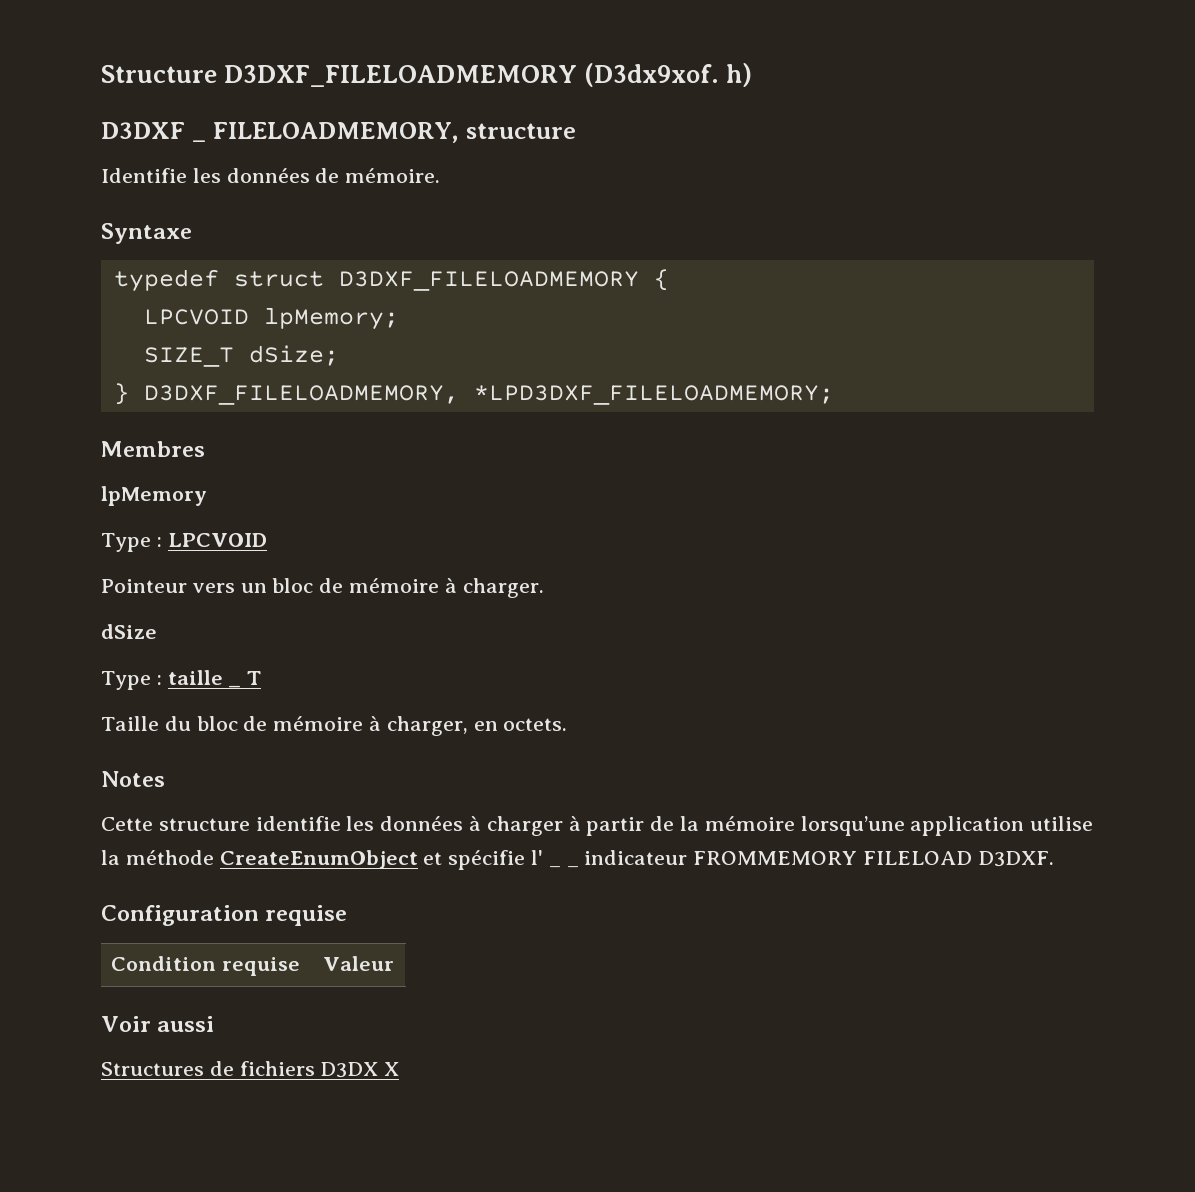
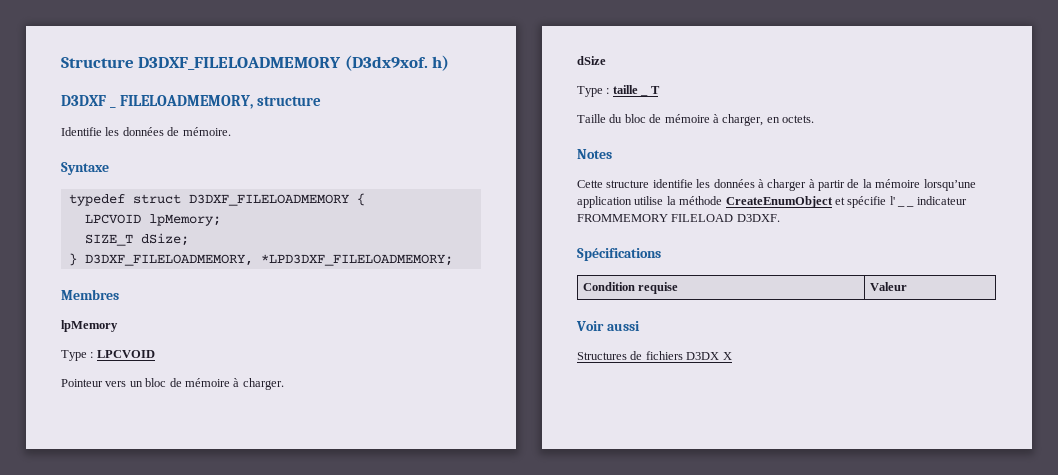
[101,905,348,926] Configuration requise -> [577,248,661,261] Spécifications

